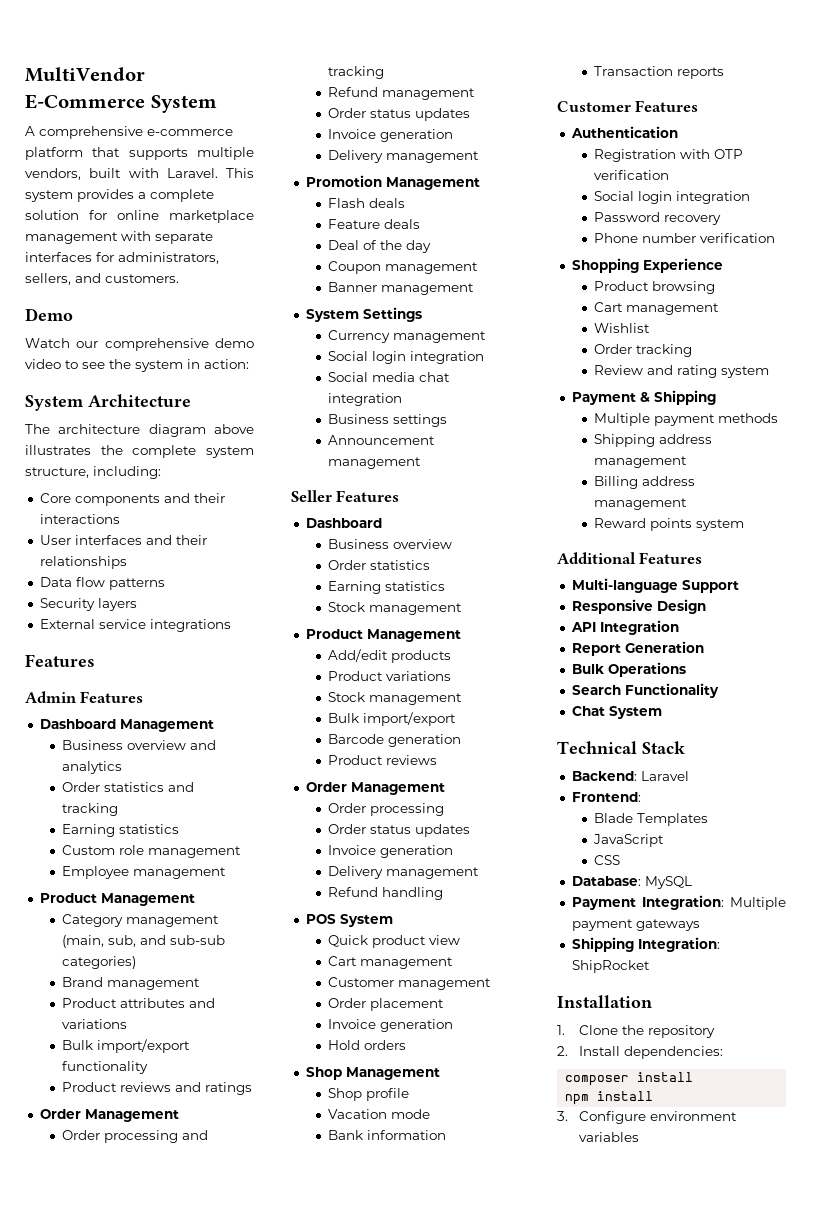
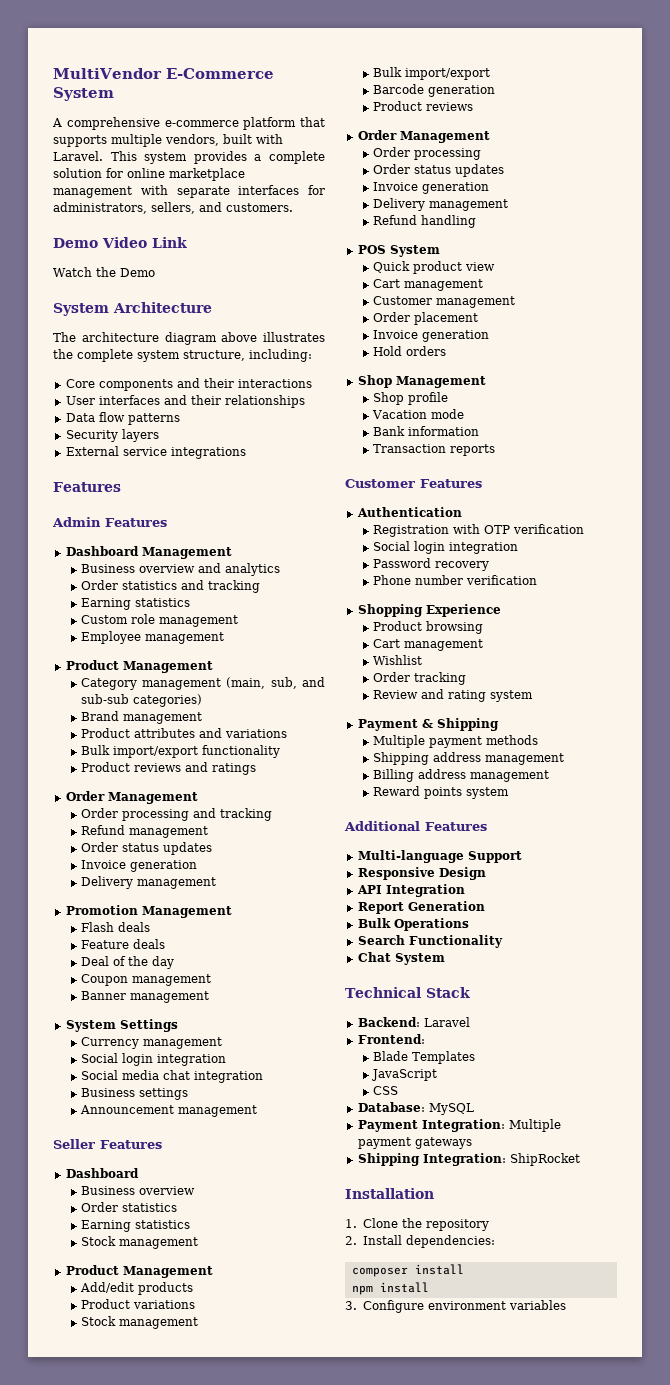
(73, 314) none -> [102,237,187,248] Video Link
[76,338,255,351] [25,359,249,372] our comprehensive demo video to see the system in action: -> [96,267,155,277] the Demo

